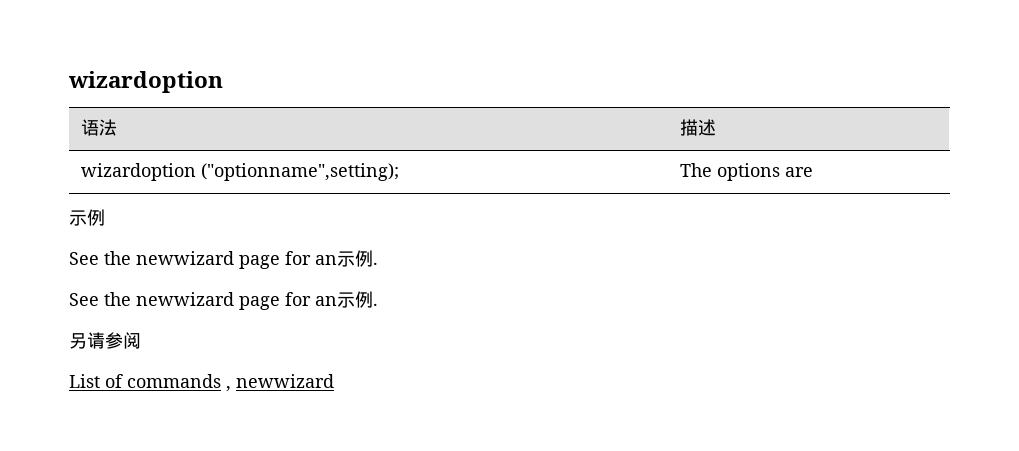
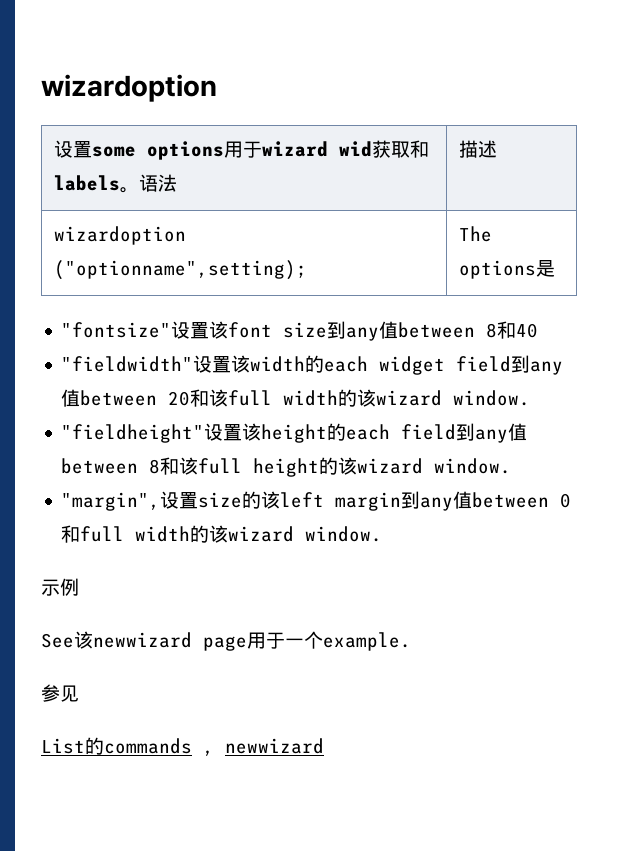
(223, 82) none -> [53,140,429,160] [53,175,139,193] 设置some options用于wizard wid获取和labels。
[785,167,814,177] are -> [535,260,555,277] [61,321,539,341] [61,355,564,375] [61,389,531,407] [61,423,528,443] [61,457,512,477] [61,491,572,511] [61,525,383,543] 是 // "fontsize"设置该font size到any值between 8和40 // "fieldwidth"设置该width的each widget field到any值between 20和该full width的该wizard window. // "fieldheight"设置该height的each field到any值between 8和该full height的该wizard window. // "margin",设置size的该left margin到any值between 0和full width的该wizard window.
[104,250,378,269] [69,291,378,310] [69,332,141,349] the newwizard page for an示例. // See the newwizard page for an示例. // 另请参阅 -> [74,631,411,651] [41,684,79,702] 该newwizard page用于一个example. // 参见
[105,374,123,388] of -> [85,737,104,755] 的

